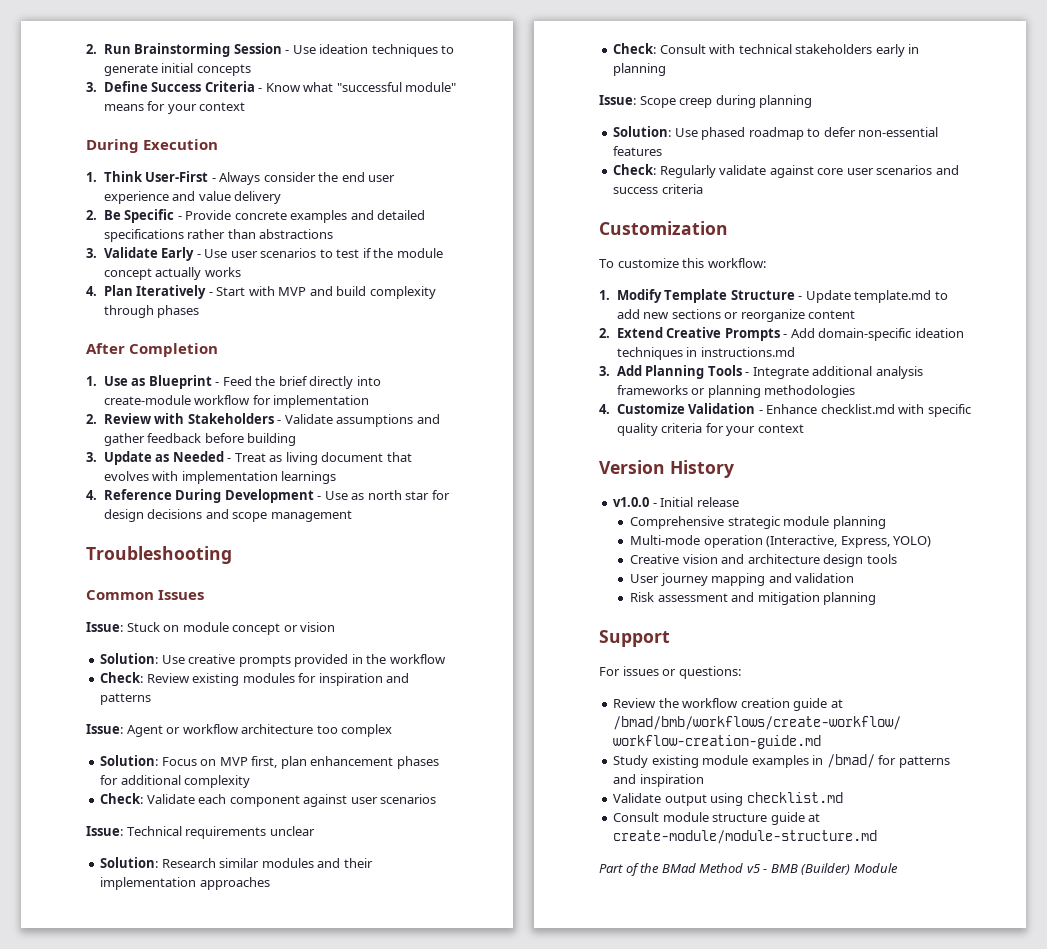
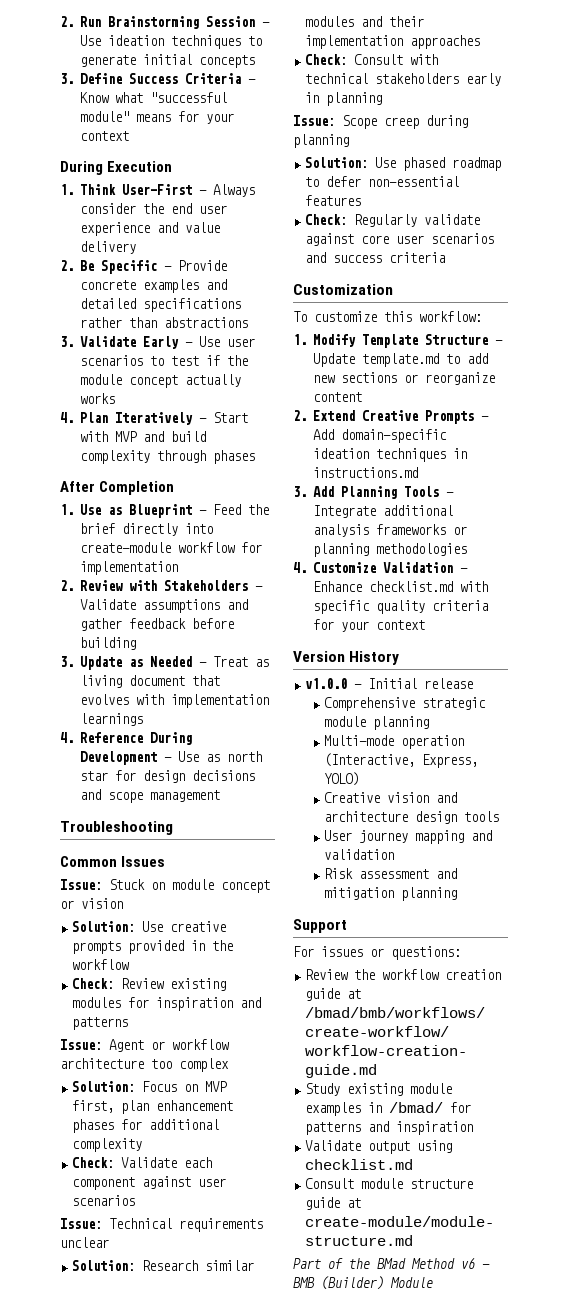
[746,864,760,873] v5 -> [461,1257,475,1269] v6

